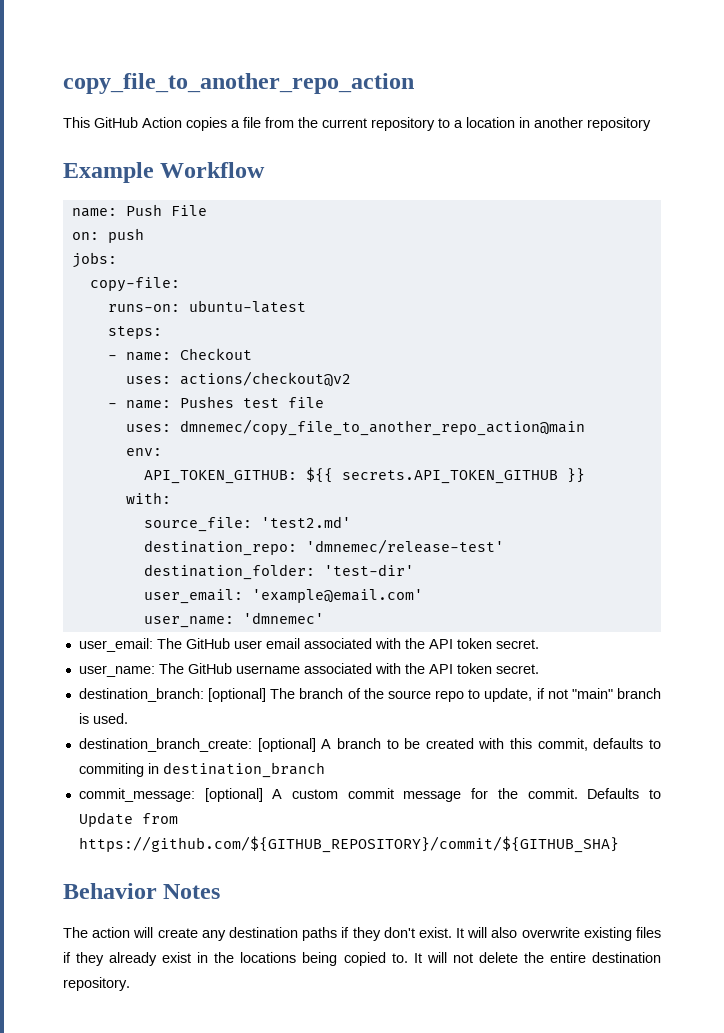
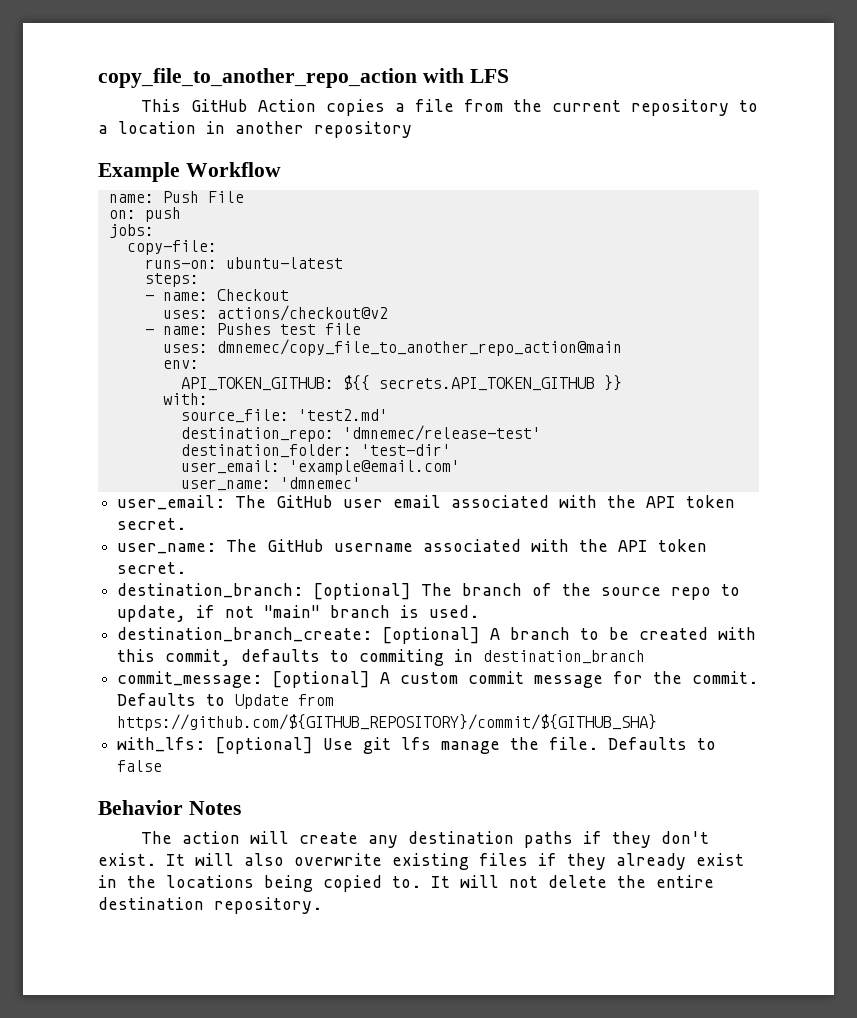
(414, 83) none -> [422,68,509,83] with LFS
(619, 844) none -> [117,737,717,754] [117,760,163,772] // with_lfs: [optional] Use git lfs manage the file. Defaults to false

